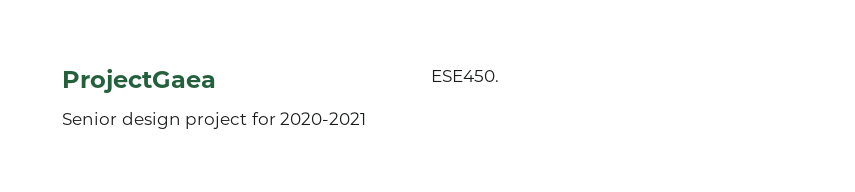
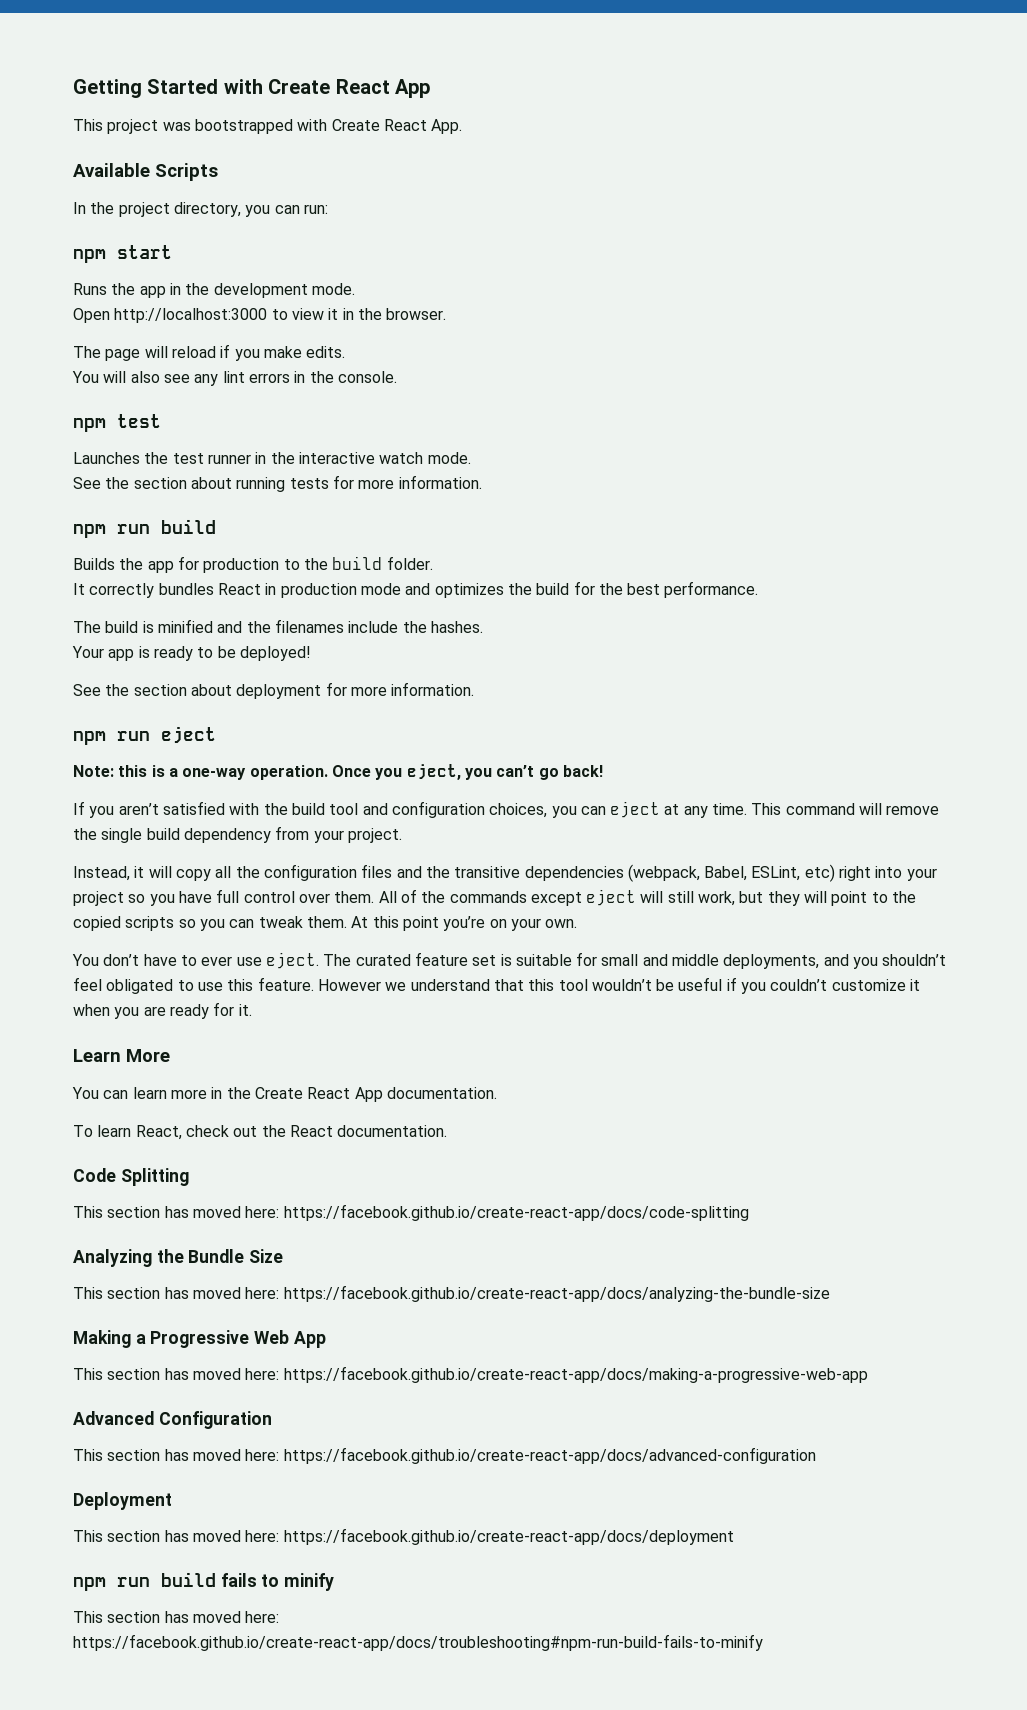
[62,69,216,93] [62,112,367,129] [431,70,499,82] ProjectGaea // Senior design project for 2020-2021 ESE450. -> [73,79,430,98] [73,119,463,134] [73,163,218,181] [73,202,328,217] [73,245,172,263] [73,283,355,298] [73,308,447,323] [73,344,346,361] [72,371,397,386] [73,414,161,432] [73,452,471,464] [73,475,482,492] [73,519,216,538] [73,556,433,573] [73,581,759,598] [73,619,483,633] [72,646,311,661] [73,682,475,699] [73,726,216,745] [73,764,603,780] [73,801,940,818] [73,826,402,843] [73,864,937,882] [73,889,917,906] [73,916,578,931] [72,952,947,969] [73,977,921,994] [73,1002,252,1019] [73,1049,170,1062] [72,1087,497,1102] [73,1125,448,1140] [73,1168,189,1186] [73,1204,749,1221] [73,1249,284,1267] [73,1285,830,1302] [73,1330,326,1348] [73,1366,868,1383] [73,1411,272,1429] [73,1447,816,1464] [73,1492,172,1510] [73,1528,734,1545] [73,1572,335,1591] [73,1611,280,1623] [73,1634,763,1651] Getting Started with Create React App // This project was bootstrapped with Create React App. // Available Scripts // In the project directory, you can run: // npm start // Runs the app in the development mode. // Open http://localhost:3000 to view it in the browser. // The page will reload if you make edits. // You will also see any lint errors in the console. // npm test // Launches the test runner in the interactive watch mode. // See the section about running tests for more information. // npm run build // Builds the app for production to the build folder. // It correctly bundles React in production mode and optimizes the build for the best performance. // The build is minified and the filenames include the hashes. // Your app is ready to be deployed! // See the section about deployment for more information. // npm run eject // Note: this is a one-way operation. Once you eject, you can’t go back! // If you aren’t satisfied with the build tool and configuration choices, you can eject at any time. This command will remove the single build dependency from your project. // Instead, it will copy all the configuration files and the transitive dependencies (webpack, Babel, ESLint, etc) right into your project so you have full control over them. All of the commands except eject will still work, but they will point to the copied scripts so you can tweak them. At this point you’re on your own. // You don’t have to ever use eject. The curated feature set is suitable for small and middle deployments, and you shouldn’t feel obligated to use this feature. However we understand that this tool wouldn’t be useful if you couldn’t customize it when you are ready for it. // Learn More // You can learn more in the Create React App documentation. // To learn React, check out the React documentation. // Code Splitting // This section has moved here: https://facebook.github.io/create-react-app/docs/code-splitting // Analyzing the Bundle Size // This section has moved here: https://facebook.github.io/create-react-app/docs/analyzing-the-bundle-size // Making a Progressive Web App // This section has moved here: https://facebook.github.io/create-react-app/docs/making-a-progressive-web-app // Advanced Configuration // This section has moved here: https://facebook.github.io/create-react-app/docs/advanced-configuration // Deployment // This section has moved here: https://facebook.github.io/create-react-app/docs/deployment // npm run build fails to minify // This section has moved here: https://facebook.github.io/create-react-app/docs/troubleshooting#npm-run-build-fails-to-minify

